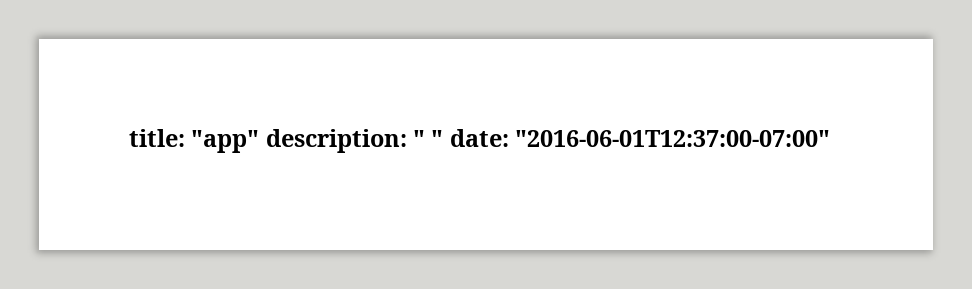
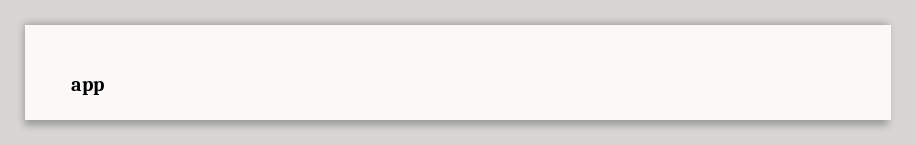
[129,129,831,153] title: "app" description: " " date: "2016-06-01T12:37:00-07:00" -> [71,81,104,95] app

